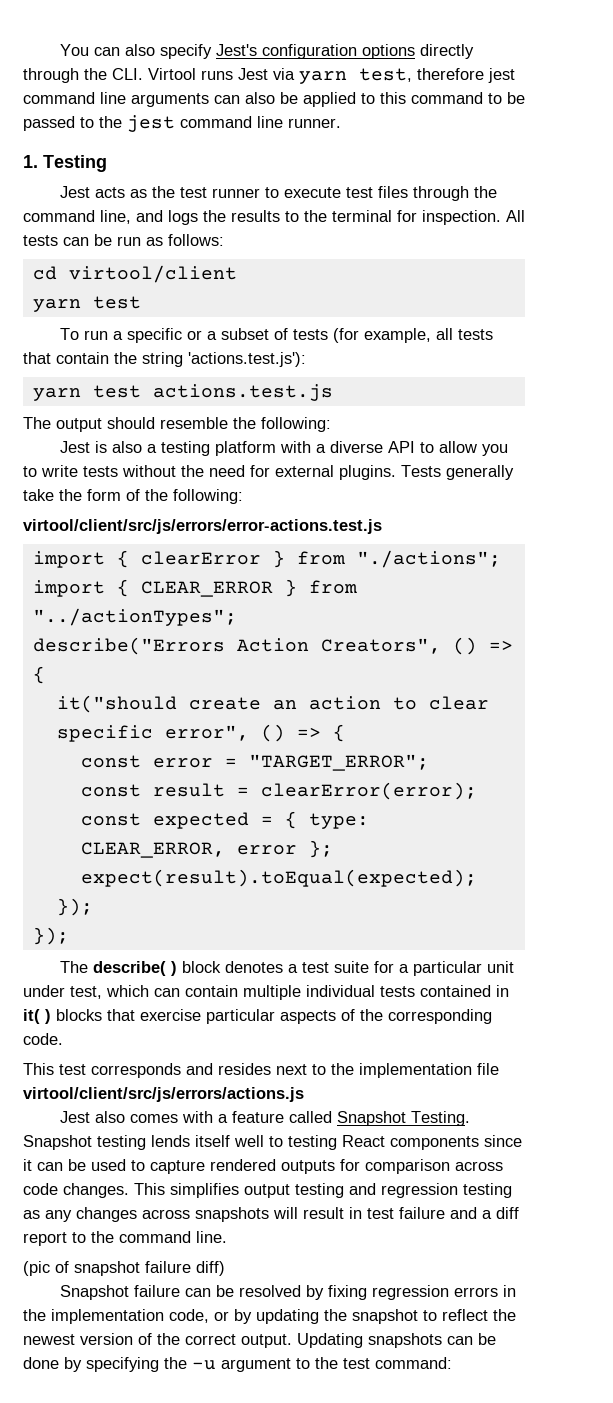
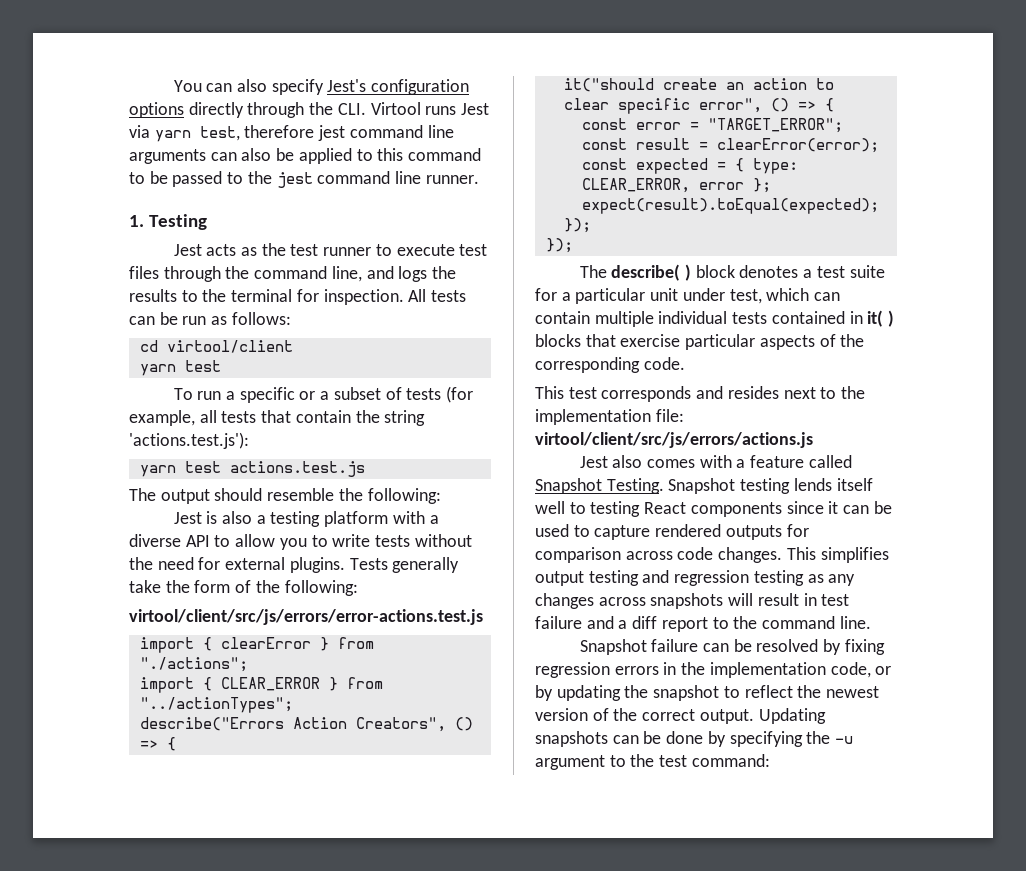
[477,1063,499,1075] file -> [655,409,684,422] file:
[23,1261,225,1276] // (pic of snapshot failure diff) -> (871, 622) none

